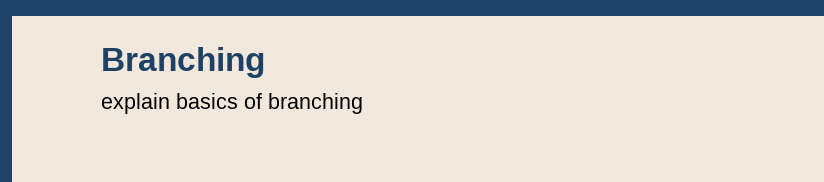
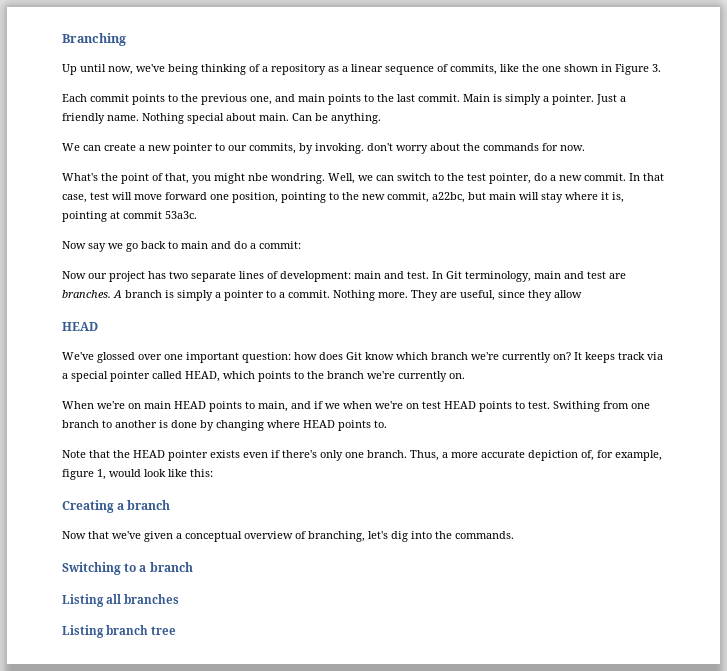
[101,93,363,114] explain basics of branching -> [62,64,661,75] [62,94,626,105] [62,113,381,124] [62,143,585,154] [62,173,664,184] [62,192,624,203] [62,211,197,222] [62,241,301,252] [62,271,626,282] [62,290,582,301] [62,322,98,331] [62,352,663,363] [62,371,465,382] [62,401,650,412] [62,420,387,431] [62,450,662,461] [62,469,213,480] [62,500,171,513] [62,531,514,542] [62,562,193,575] [62,594,180,607] [62,625,177,638] Up until now, we've being thinking of a repository as a linear sequence of commits, like the one shown in Figure 3. // Each commit points to the previous one, and main points to the last commit. Main is simply a pointer. Just a friendly name. Nothing special about main. Can be anything. // We can create a new pointer to our commits, by invoking. don't worry about the commands for now. // What's the point of that, you might nbe wondring. Well, we can switch to the test pointer, do a new commit. In that case, test will move forward one position, pointing to the new commit, a22bc, but main will stay where it is, pointing at commit 53a3c. // Now say we go back to main and do a commit: // Now our project has two separate lines of development: main and test. In Git terminology, main and test are branches. A branch is simply a pointer to a commit. Nothing more. They are useful, since they allow // HEAD // We've glossed over one important question: how does Git know which branch we're currently on? It keeps track via a special pointer called HEAD, which points to the branch we're currently on. // When we're on main HEAD points to main, and if we when we're on test HEAD points to test. Swithing from one branch to another is done by changing where HEAD points to. // Note that the HEAD pointer exists even if there's only one branch. Thus, a more accurate depiction of, for example, figure 1, would look like this: // Creating a branch // Now that we've given a conceptual overview of branching, let's dig into the commands. // Switching to a branch // Listing all branches // Listing branch tree

